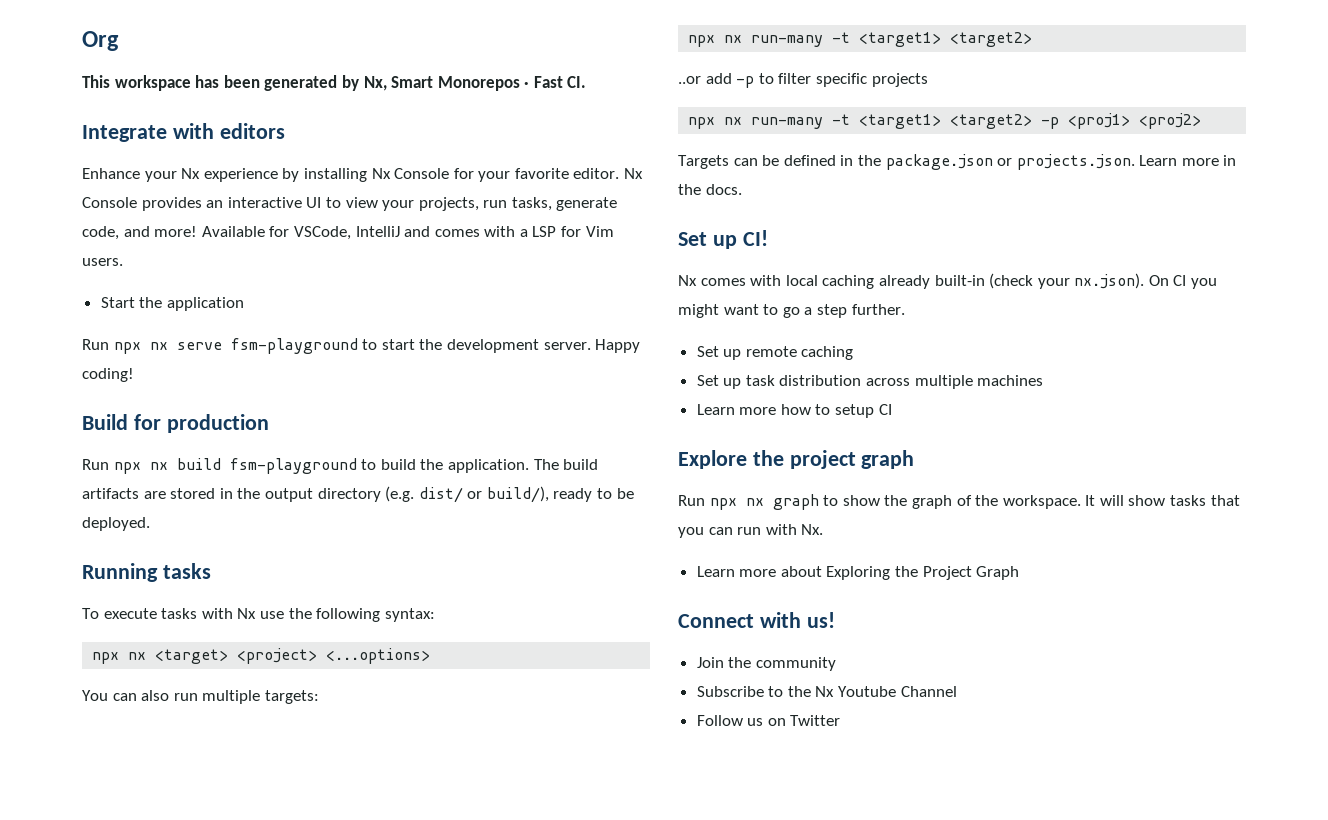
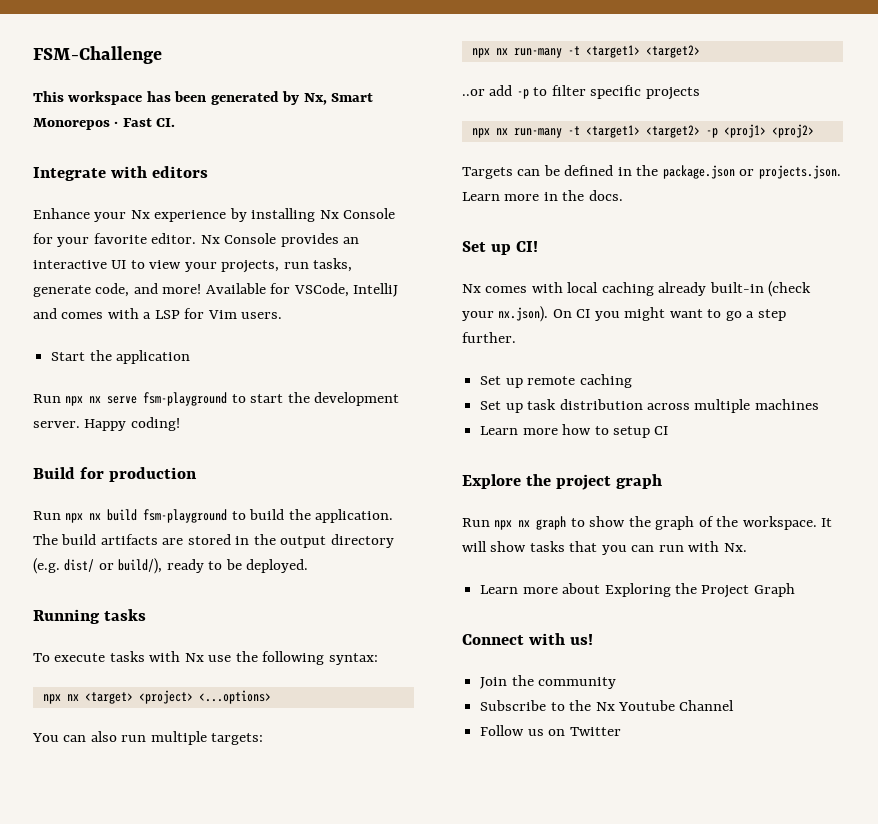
[82,31,119,51] Org -> [33,46,162,64] FSM-Challenge

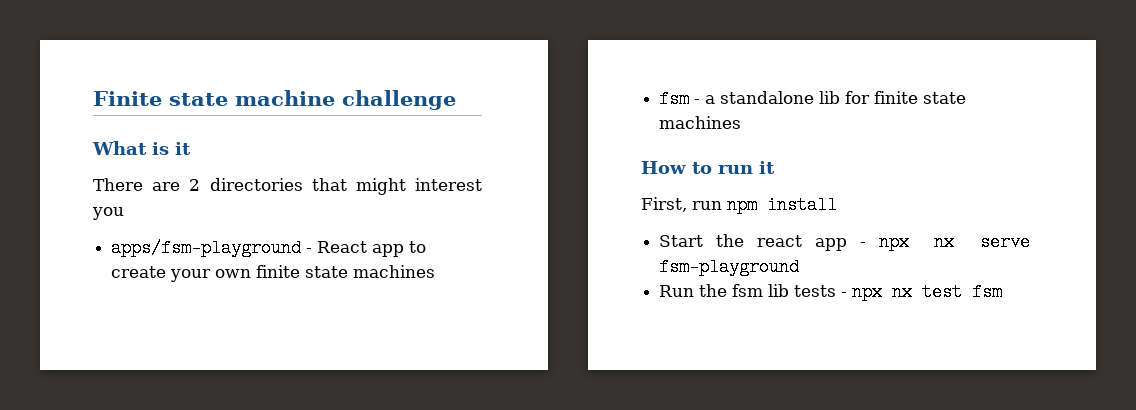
[33,46,162,64] [33,91,374,105] [33,118,176,130] [33,166,209,181] [33,208,396,222] [33,233,360,247] [33,258,353,273] [33,283,399,297] [33,308,283,319] FSM-Challenge // This workspace has been generated by Nx, Smart Monorepos · Fast CI. // Integrate with editors // Enhance your Nx experience by installing Nx Console for your favorite editor. Nx Console provides an interactive UI to view your projects, run tasks, generate code, and more! Available for VSCode, IntelliJ and comes with a LSP for Vim users. -> [93,90,456,110] [92,141,191,155] [93,178,482,195] [92,207,124,220] [111,239,427,257] [111,265,436,282] [659,90,967,108] [659,116,742,129] [641,161,775,174] [641,196,837,214] Finite state machine challenge // What is it // There are 2 directories that might interest you // apps/fsm-playground - React app to create your own finite state machines // fsm - a standalone lib for finite state machines // How to run it // First, run npm install
[116,350,191,364] [33,394,61,403] application // Run -> [756,235,866,251] react app -
[231,392,400,406] [33,417,180,431] [33,467,198,482] [33,509,394,523] [33,534,394,548] [33,558,309,574] [33,609,147,624] [33,651,378,665] [42,690,271,704] [32,731,264,745] [471,45,700,58] [462,85,700,100] [471,124,814,138] [462,165,841,179] [462,190,623,201] [462,241,539,255] [462,281,812,297] [462,306,786,322] [462,332,516,343] [480,374,632,388] [480,399,819,413] [480,424,669,438] [462,474,663,490] [462,516,833,530] [462,541,747,555] [480,583,795,598] [462,633,594,645] [480,675,617,689] [480,700,735,711] [480,725,621,736] to start the development server. Happy coding! // Build for production // Run npx nx build fsm-playground to build the application. The build artifacts are stored in the output directory (e.g. dist/ or build/), ready to be deployed. // Running tasks // To execute tasks with Nx use the following syntax: // npx nx <target> <project> <...options> // You can also run multiple targets: // npx nx run-many -t <target1> <target2> // ..or add -p to filter specific projects // npx nx run-many -t <target1> <target2> -p <proj1> <proj2> // Targets can be defined in the package.json or projects.json. Learn more in the docs. // Set up CI! // Nx comes with local caching already built-in (check your nx.json). On CI you might want to go a step further. // Set up remote caching // Set up task distribution across multiple machines // Learn more how to setup CI // Explore the project graph // Run npx nx graph to show the graph of the workspace. It will show tasks that you can run with Nx. // Learn more about Exploring the Project Graph // Connect with us! // Join the community // Subscribe to the Nx Youtube Channel // Follow us on Twitter -> [659,283,1003,301] // Run the fsm lib tests - npx nx test fsm

